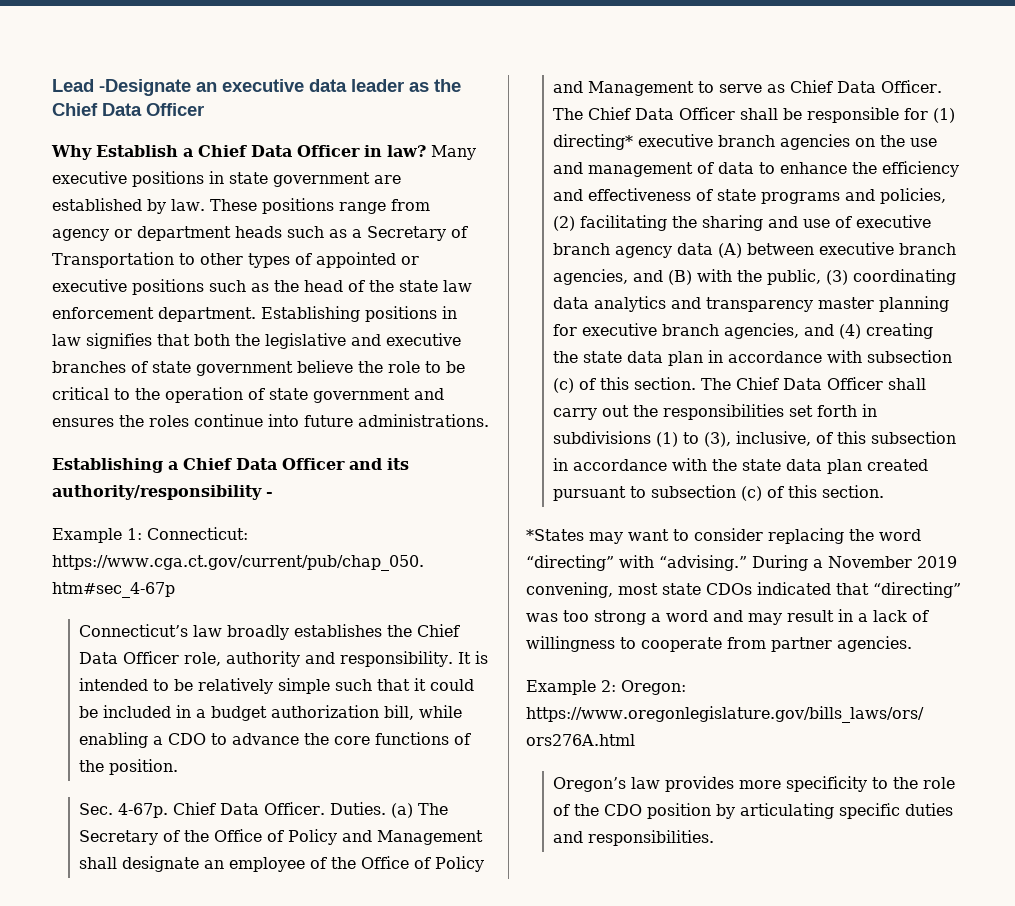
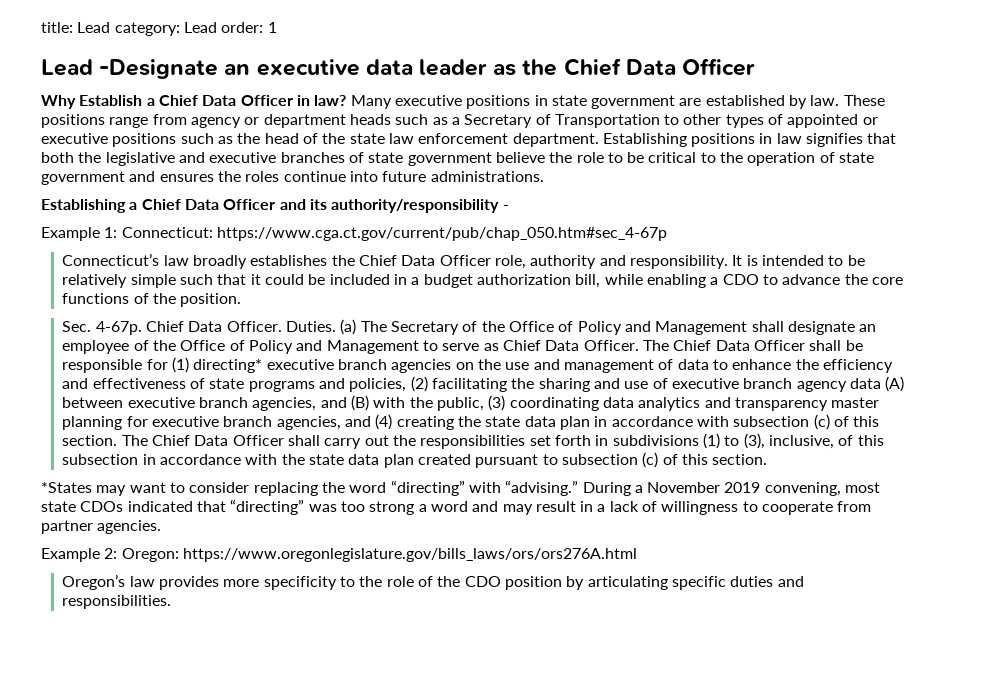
(52, 85) none -> [41,22,277,36] title: Lead category: Lead order: 1 //

